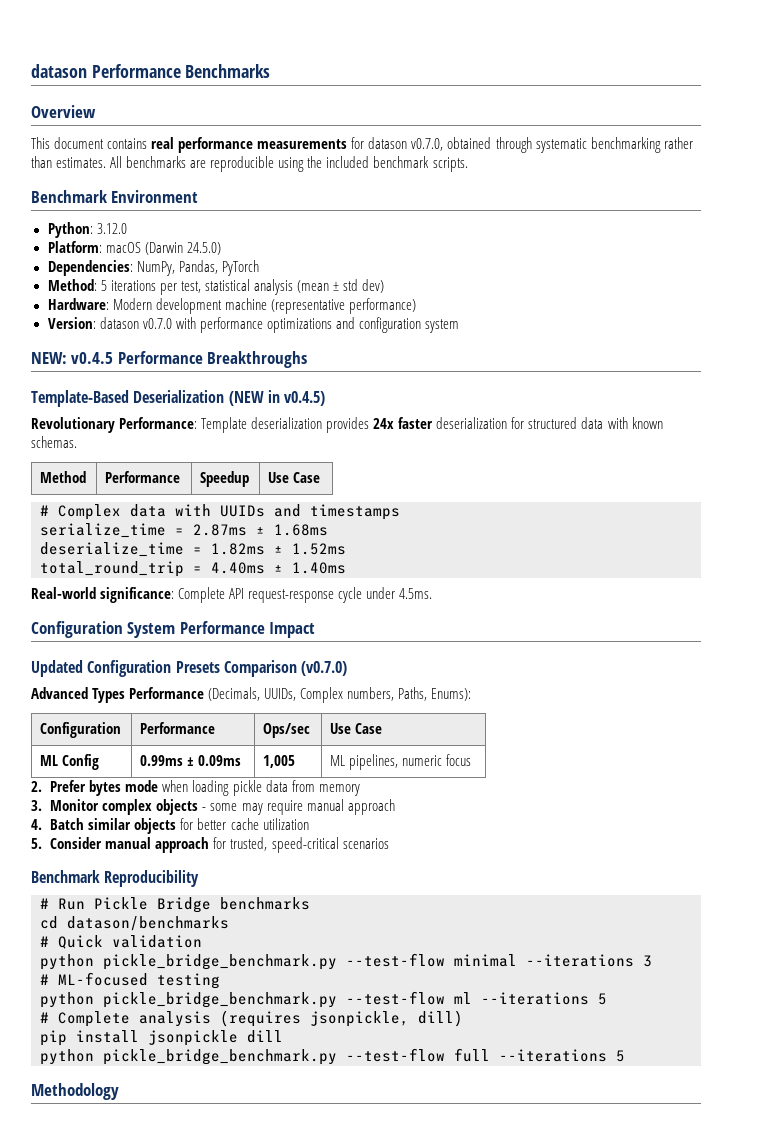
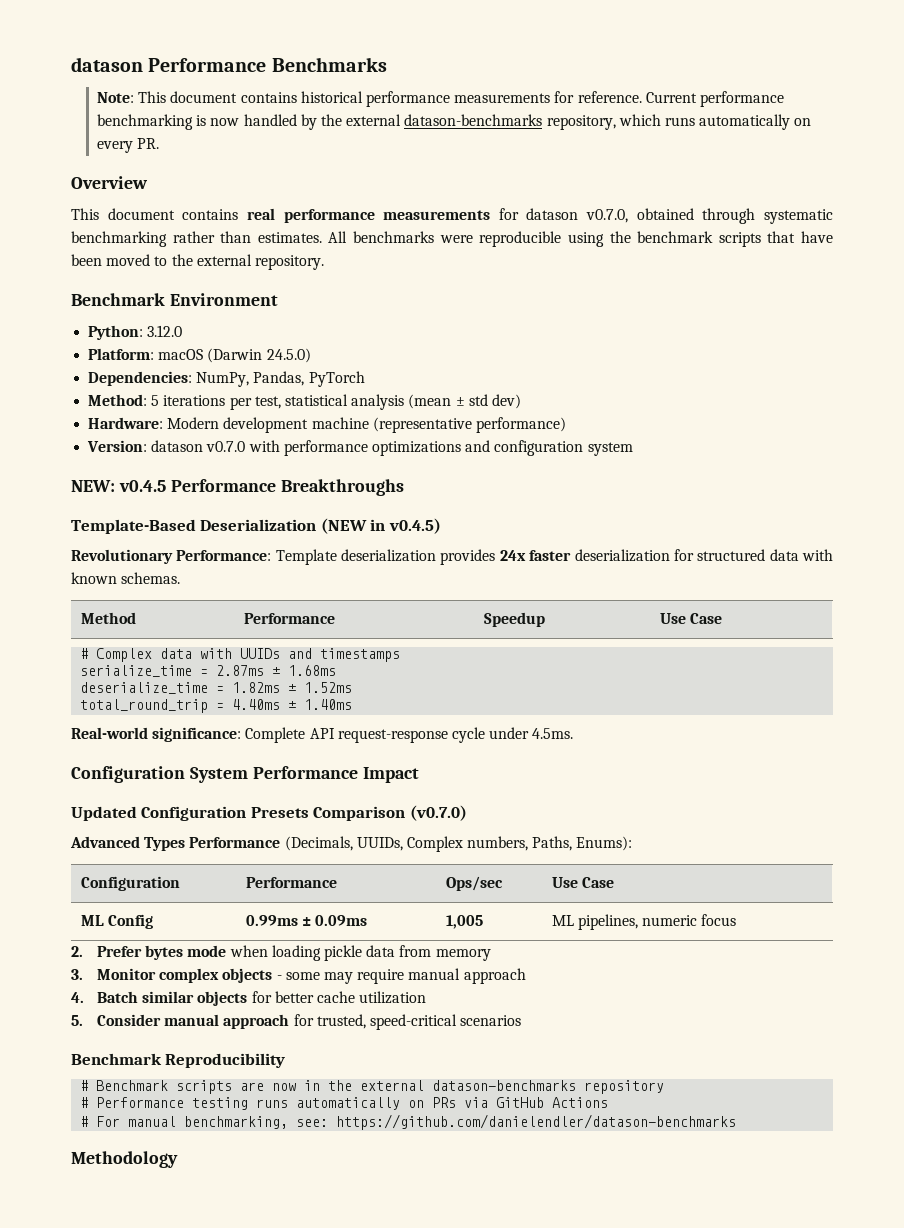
(271, 71) none -> [97,91,784,107] [97,114,812,130] [97,138,160,153] // Note: This document contains historical performance measurements for reference. Current performance benchmarking is now handled by the external datason-benchmarks repository, which runs automatically on every PR.
[190,160,207,168] are -> [439,235,473,243] were
[326,156,468,172] included benchmark scripts. -> [637,231,834,247] [71,254,324,270] benchmark scripts that have been moved to the external repository.
[58,897,310,913] [40,916,229,931] [40,935,202,949] [40,953,652,970] [40,972,220,989] [40,991,607,1008] [40,1010,463,1027] [40,1030,283,1046] [40,1048,625,1065] Run Pickle Bridge benchmarks // cd datason/benchmarks // # Quick validation // python pickle_bridge_benchmark.py --test-flow minimal --iterations 3 // # ML-focused testing // python pickle_bridge_benchmark.py --test-flow ml --iterations 5 // # Complete analysis (requires jsonpickle, dill) // pip install jsonpickle dill // python pickle_bridge_benchmark.py --test-flow full --iterations 5 -> [96,1080,665,1094] [80,1097,609,1110] [80,1114,737,1130] Benchmark scripts are now in the external datason-benchmarks repository // # Performance testing runs automatically on PRs via GitHub Actions // # For manual benchmarking, see: https://github.com/danielendler/datason-benchmarks

